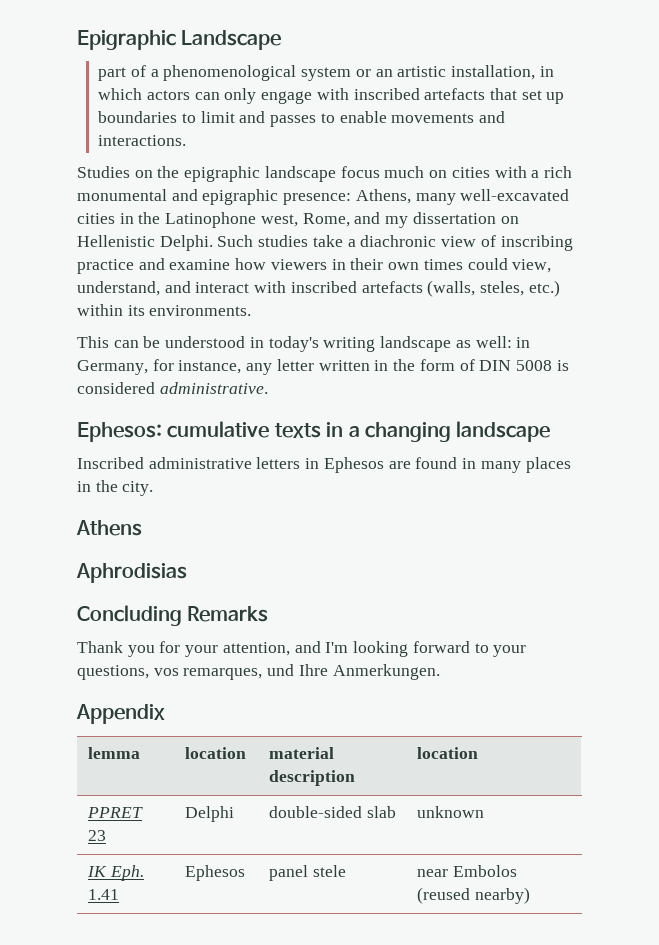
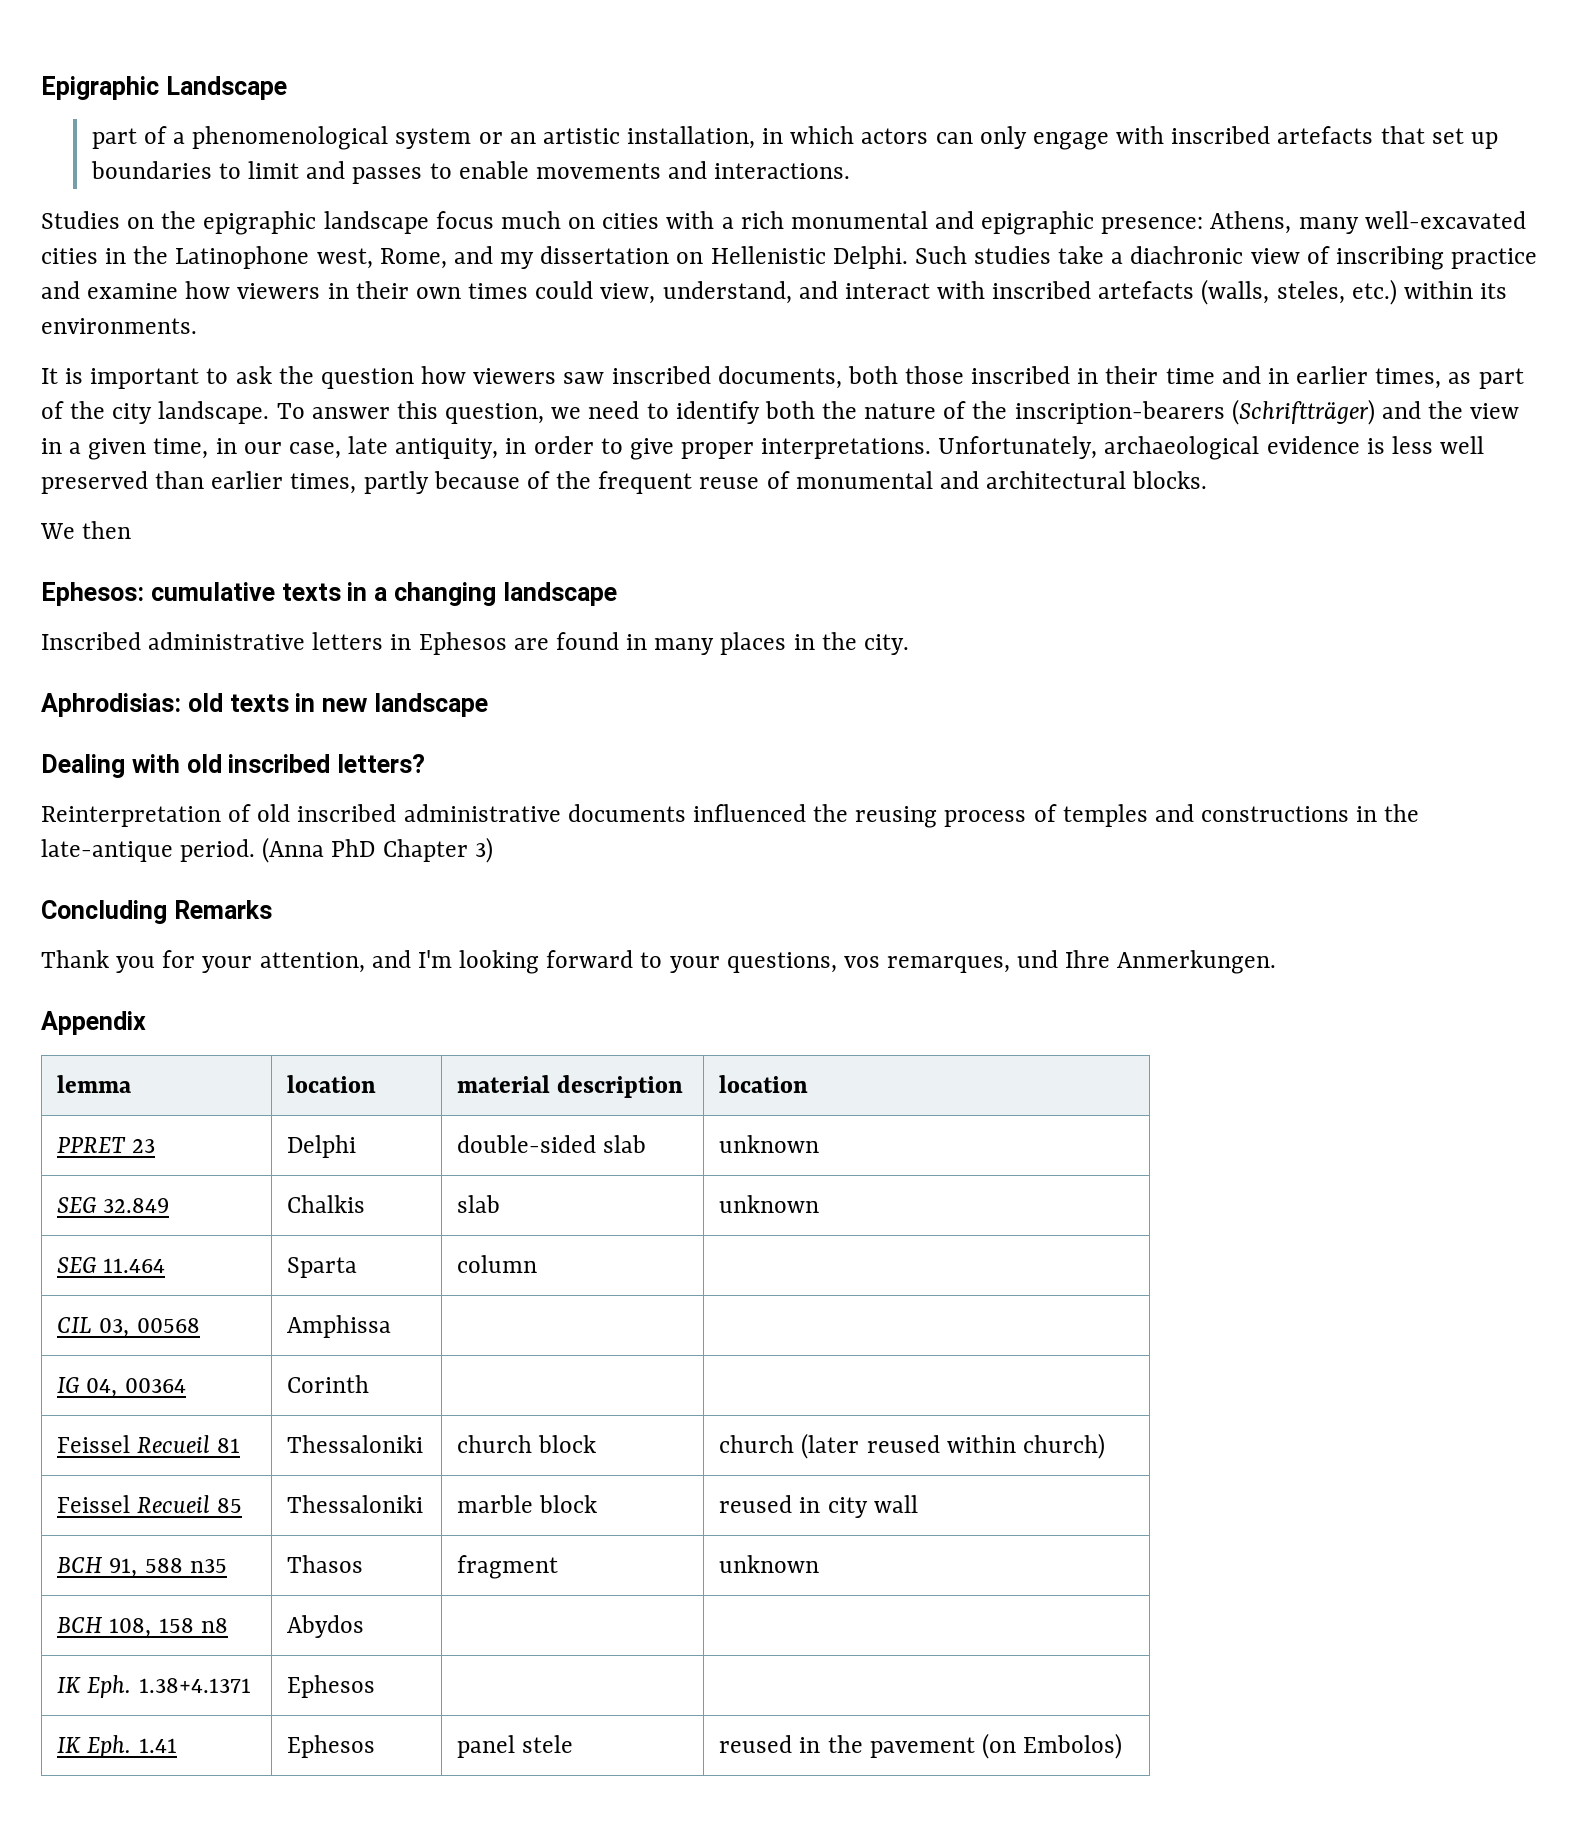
[77,336,531,352] [77,359,569,375] [77,382,268,394] This can be understood in today's writing landscape as well: in Germany, for instance, any letter written in the form of DIN 5008 is considered administrative. -> [41,366,1524,389] [41,399,1520,425] [41,436,1485,460] [41,471,1208,494] [40,521,132,539] It is important to ask the question how viewers saw inscribed documents, both those inscribed in their time and in earlier times, as part of the city landscape. To answer this question, we need to identify both the nature of the inscription-bearers (Schriftträger) and the view in a given time, in our case, late antiquity, in order to give proper interpretations. Unfortunately, archaeological evidence is less well preserved than earlier times, partly because of the frequent reuse of monumental and architectural blocks. // We then
[76,520,142,536] [76,563,187,583] Athens // Aphrodisias -> [41,693,488,717] [41,754,425,778] [41,804,1420,828] [41,837,493,863] Aphrodisias: old texts in new landscape // Dealing with old inscribed letters? // Reinterpretation of old inscribed administrative documents influenced the reusing process of temples and constructions in the late-antique period. (Anna PhD Chapter 3)
(484, 812) none -> [57,1197,170,1213] [287,1195,366,1213] [457,1195,501,1213] [719,1195,820,1213] [57,1257,166,1273] [287,1257,358,1278] [457,1255,538,1273] [57,1317,200,1338] [287,1315,392,1338] [57,1377,186,1398] [287,1375,370,1393] [57,1435,240,1453] [287,1435,424,1453] [457,1435,597,1453] [719,1433,1105,1459] [57,1495,242,1513] [287,1495,424,1513] [457,1495,598,1513] [719,1495,918,1518] [57,1557,227,1578] [287,1555,364,1573] [457,1555,559,1579] [719,1555,820,1573] [57,1617,228,1638] [287,1615,365,1638] [57,1675,251,1698] [287,1675,376,1698] // SEG 32.849 | Chalkis | slab | unknown // SEG 11.464 | Sparta | column | // CIL 03, 00568 | Amphissa | | // IG 04, 00364 | Corinth | | // Feissel Recueil 81 | Thessaloniki | church block | church (later reused within church) // Feissel Recueil 85 | Thessaloniki | marble block | reused in city wall // BCH 91, 588 n35 | Thasos | fragment | unknown // BCH 108, 158 n8 | Abydos | | // IK Eph. 1.38+4.1371 | Ephesos | |
[416,865,517,877] [416,887,530,904] near Embolos (reused nearby) -> [719,1733,1122,1759] reused in the pavement (on Embolos)

